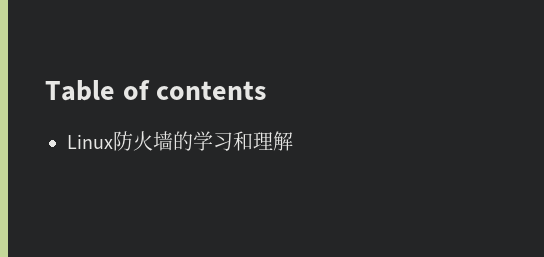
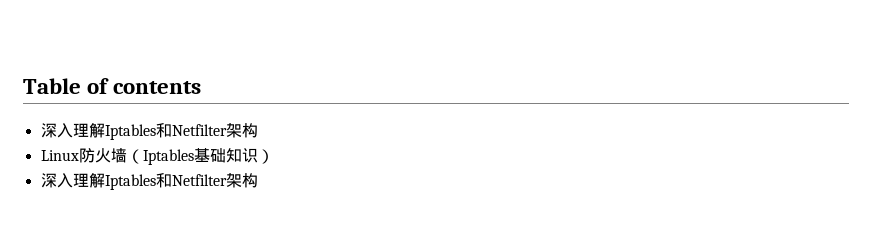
[67,131,293,151] Linux防火墙的学习和理解 -> [40,123,258,140] [40,148,274,165] [40,173,258,190] 深入理解Iptables和Netfilter架构 // Linux防火墙（Iptables基础知识） // 深入理解Iptables和Netfilter架构

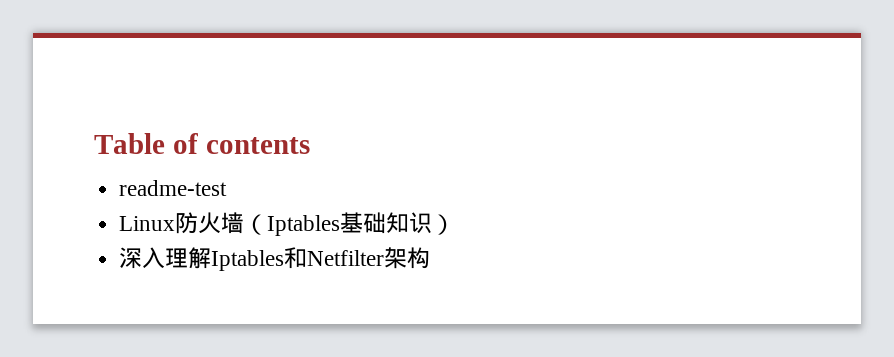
[40,123,258,140] 深入理解Iptables和Netfilter架构 -> [119,180,228,196] readme-test

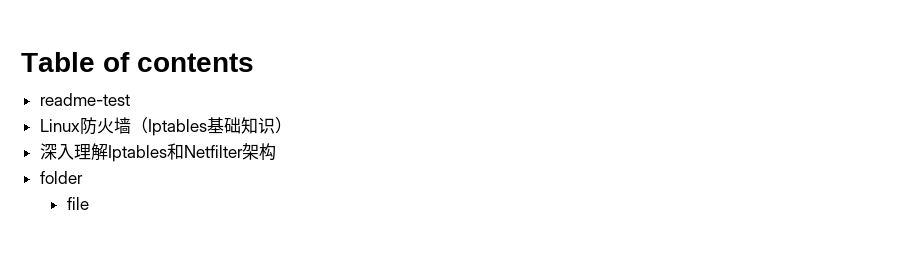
(431, 258) none -> [39,171,83,184] [66,197,89,210] // folder // file

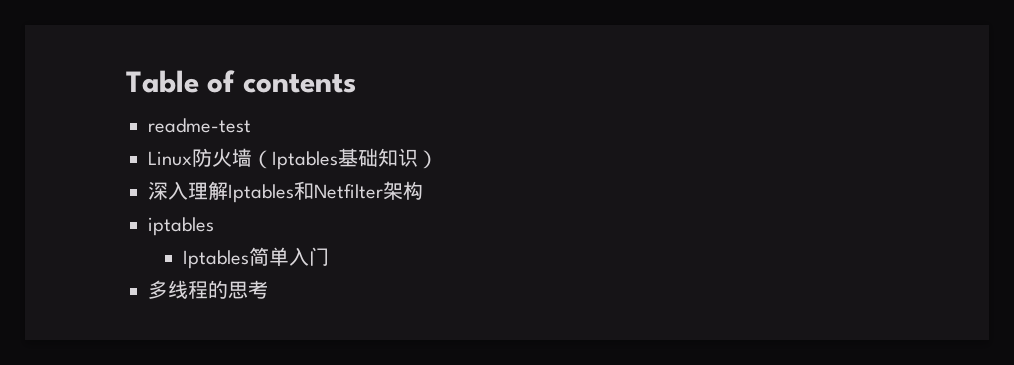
[39,171,83,184] [66,197,89,210] folder // file -> [148,217,214,236] [182,247,329,269] [148,280,268,299] iptables // Iptables简单入门 // 多线程的思考

